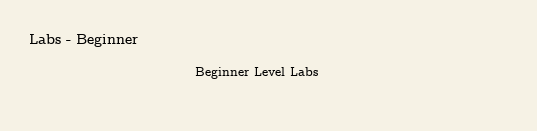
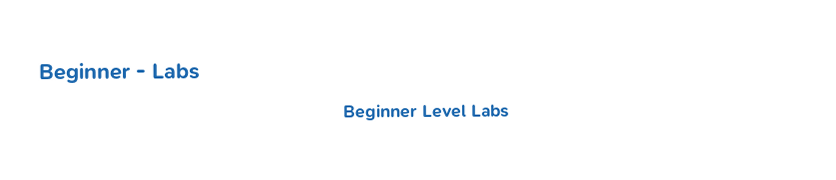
[29,34,138,47] Labs - Beginner -> [38,62,200,84] Beginner - Labs

